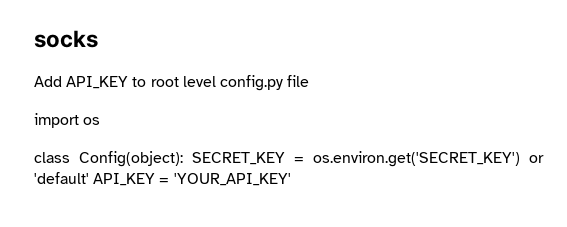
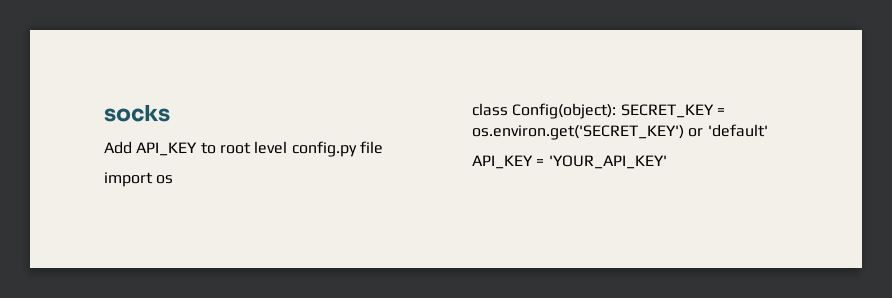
(89, 178) none -> (768, 130) //

